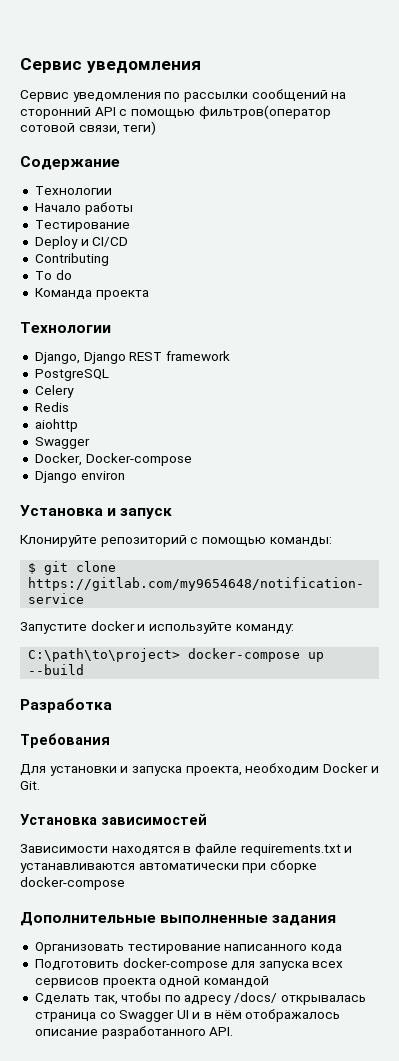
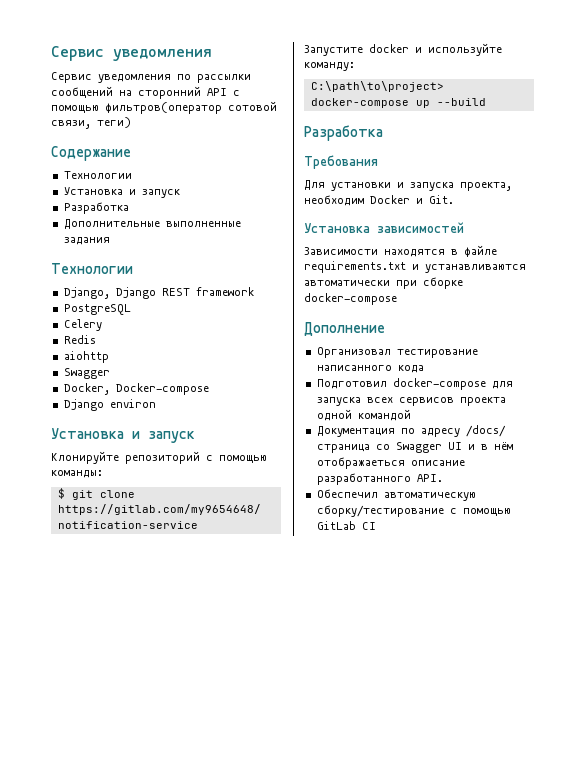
[34,202,133,215] [34,220,130,232] [34,236,129,249] [34,253,109,266] [34,270,72,280] [34,288,149,300] Начало работы // Тестирование // Deploy и CI/CD // Contributing // To do // Команда проекта -> [63,187,180,198] [63,202,129,214] [63,219,241,229] [63,237,110,245] Установка и запуск // Разработка // Дополнительные выполненные задания
[20,912,337,926] [34,942,124,954] Дополнительные выполненные задания // Организовать -> [304,322,385,336] [316,347,391,358] Дополнение // Организовал
[34,959,119,971] Подготовить -> [316,379,387,389] Подготовил
[34,992,162,1005] Сделать так, чтобы -> [316,426,395,437] Документация
[280,995,366,1005] открывалась -> (506, 431) none
[245,1009,341,1022] отображалось -> [316,457,405,469] отображаеться
(234, 1031) none -> [316,489,476,501] [316,505,511,517] [316,521,376,530] // Обеспечил автоматическую сборку/тестирование с помощью GitLab CI

